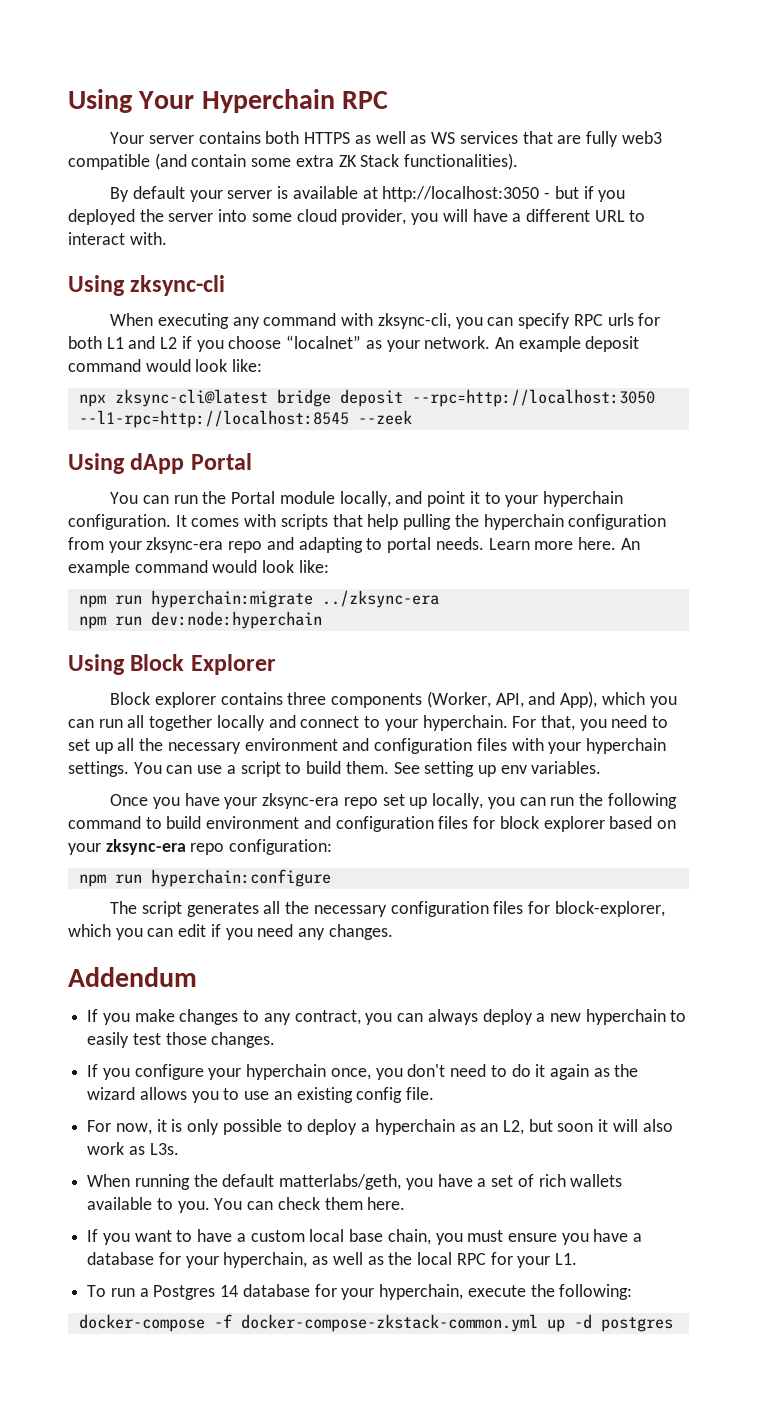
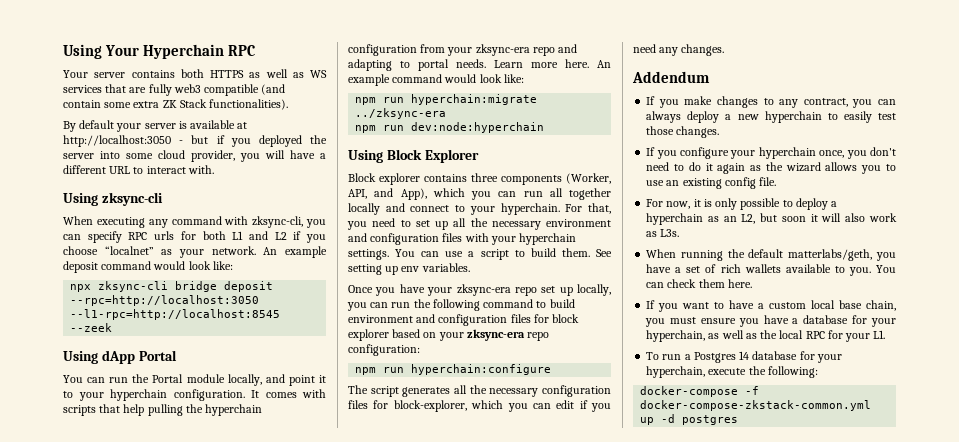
[114,389,268,407] zksync-cli@latest -> [98,281,169,292] zksync-cli

